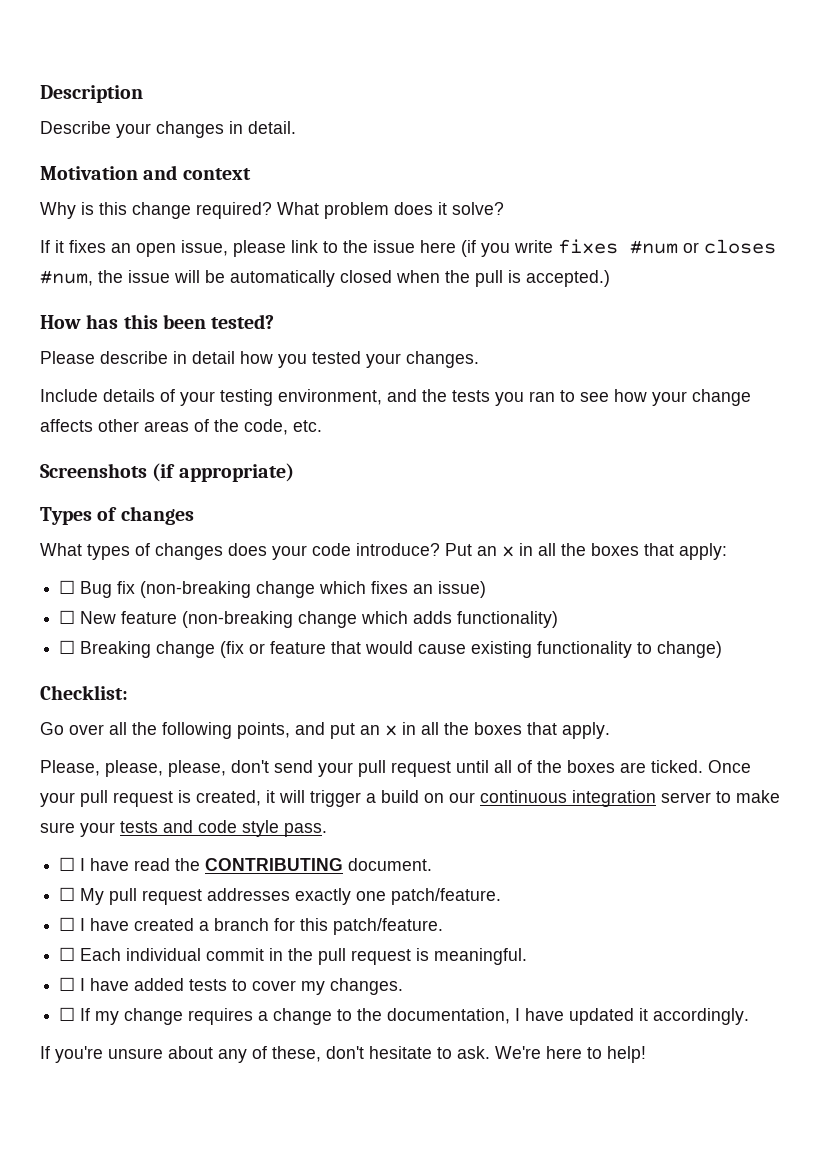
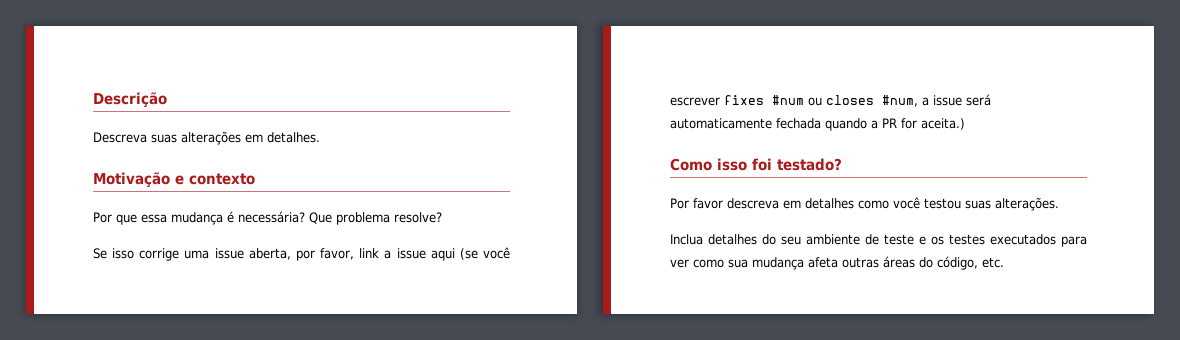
[40,85,143,103] [40,121,296,138] [40,165,251,180] [40,202,504,219] [40,240,553,257] Description // Describe your changes in detail. // Motivation and context // Why is this change required? What problem does it solve? // If it fixes an open issue, please link to the issue here (if you write -> [93,92,167,107] [93,131,320,145] [93,172,255,187] [93,211,442,225] [93,247,510,261] [670,97,720,106] Descrição // Descreva suas alterações em detalhes. // Motivação e contexto // Por que essa mudança é necessária? Que problema resolve? // Se isso corrige uma issue aberta, por favor, link a issue aqui (se você escrever
[683,242,699,253] or -> [808,97,822,106] ou
[98,270,610,287] [40,314,275,329] [40,351,479,368] [40,389,751,406] [40,419,322,435] [40,463,294,482] [40,506,194,525] [40,543,727,560] [59,580,487,598] [59,610,559,628] [59,640,723,658] [40,685,128,700] [40,722,610,739] [40,760,751,777] [40,790,780,807] [40,820,327,837] [59,857,433,871] [59,887,502,905] [59,917,444,935] [59,947,528,965] [59,977,404,995] [59,1007,750,1025] [40,1046,646,1063] the issue will be automatically closed when the pull is accepted.) // How has this been tested? // Please describe in detail how you tested your changes. // Include details of your testing environment, and the tests you ran to see how your change affects other areas of the code, etc. // Screenshots (if appropriate) // Types of changes // What types of changes does your code introduce? Put an x in all the boxes that apply: // ☐ Bug fix (non-breaking change which fixes an issue) // ☐ New feature (non-breaking change which adds functionality) // ☐ Breaking change (fix or feature that would cause existing functionality to change) // Checklist: // Go over all the following points, and put an x in all the boxes that apply. // Please, please, please, don't send your pull request until all of the boxes are ticked. Once your pull request is created, it will trigger a build on our continuous integration server to make sure your tests and code style pass. // ☐ I have read the CONTRIBUTING document. // ☐ My pull request addresses exactly one patch/feature. // ☐ I have created a branch for this patch/feature. // ☐ Each individual commit in the pull request is meaningful. // ☐ I have added tests to cover my changes. // ☐ If my change requires a change to the documentation, I have updated it accordingly. // If you're unsure about any of these, don't hesitate to ask. We're here to help! -> [922,94,991,106] [670,118,965,131] [670,158,842,171] [670,197,1059,211] [670,234,1087,247] [670,256,1004,270] a issue será automaticamente fechada quando a PR for aceita.) // Como isso foi testado? // Por favor descreva em detalhes como você testou suas alterações. // Inclua detalhes do seu ambiente de teste e os testes executados para ver como sua mudança afeta outras áreas do código, etc.

